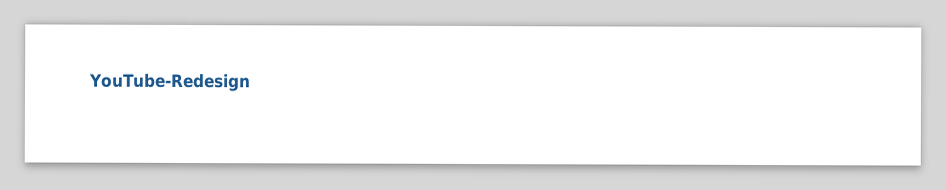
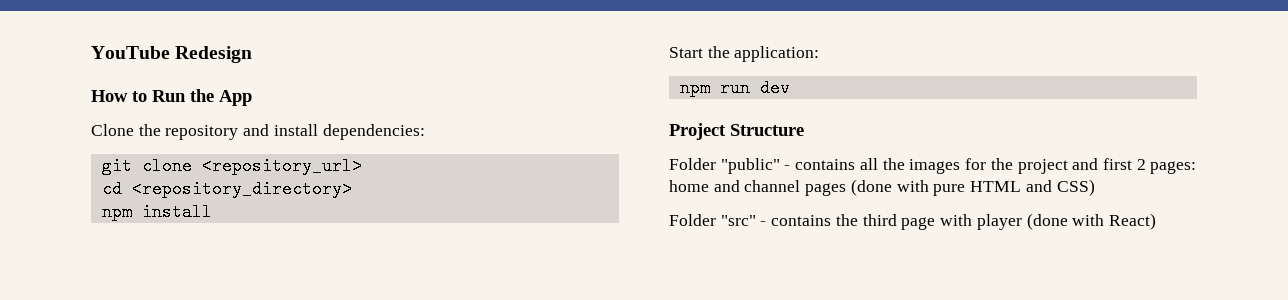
[89,73,251,92] YouTube-Redesign -> [91,46,253,63] [91,89,252,106] [91,124,425,140] [101,157,362,175] [101,180,352,198] [101,203,212,221] [669,46,820,62] [679,79,790,97] [669,123,804,140] [669,158,1197,174] [669,179,1095,196] [669,213,1156,230] YouTube Redesign // How to Run the App // Clone the repository and install dependencies: // git clone <repository_url> // cd <repository_directory> // npm install // Start the application: // npm run dev // Project Structure // Folder "public" - contains all the images for the project and first 2 pages: home and channel pages (done with pure HTML and CSS) // Folder "src" - contains the third page with player (done with React)

